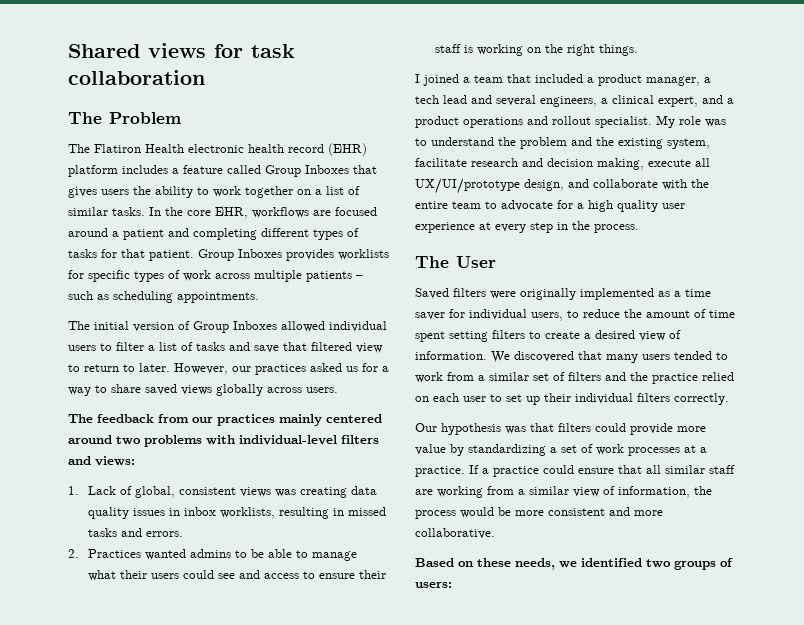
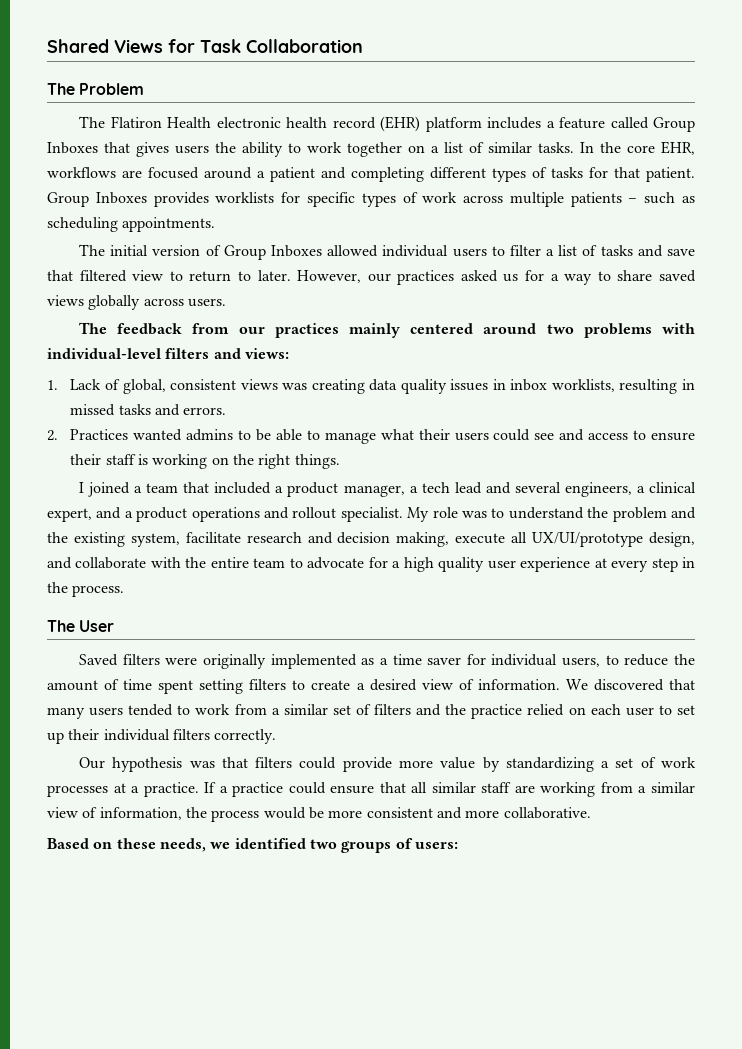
[148,43,295,58] [68,70,205,85] views for task collaboration -> [114,39,363,53] Views for Task Collaboration

